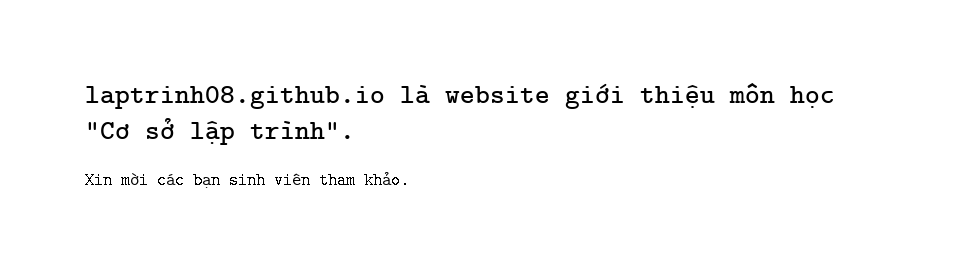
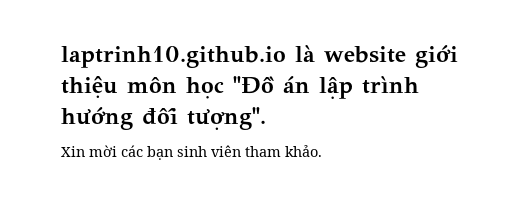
[85,86,385,109] laptrinh08.github.io -> [61,46,286,68] laptrinh10.github.io
[85,118,355,145] "Cơ sở lập trình". -> [233,76,419,99] [61,107,266,130] "Đồ án lập trình hướng đối tượng".

